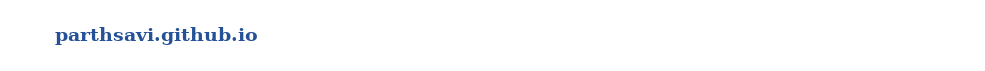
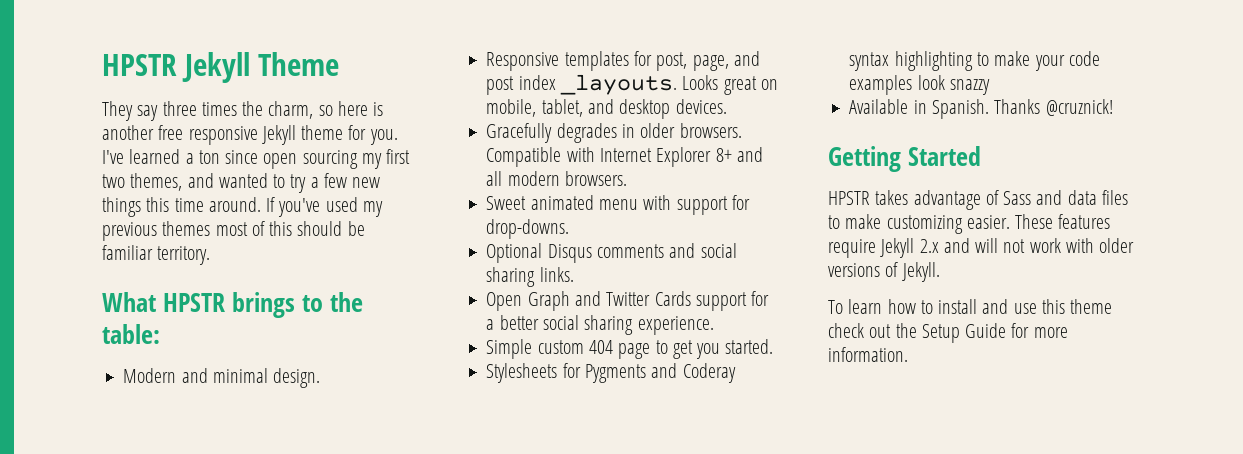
[55,27,258,45] parthsavi.github.io -> [102,52,340,83] [102,101,384,121] [102,125,398,145] [102,149,411,169] [102,173,381,193] [102,197,383,217] [102,221,365,241] [102,245,211,265] [102,292,364,318] [102,324,160,344] [123,368,321,388] [486,51,760,71] [486,74,778,95] [486,99,727,119] [486,123,742,143] [486,147,763,167] [486,171,627,186] [486,195,750,215] [486,219,570,239] [486,243,737,263] [486,267,574,287] [486,291,770,311] [486,315,714,335] [486,339,774,359] [486,363,736,383] [849,51,1100,71] [849,75,990,95] [849,99,1113,119] [828,146,982,172] [828,190,1128,210] [828,214,1111,234] [828,238,1135,258] [828,262,940,282] [828,299,1113,314] [828,323,1068,343] [828,347,908,362] HPSTR Jekyll Theme // They say three times the charm, so here is another free responsive Jekyll theme for you. I've learned a ton since open sourcing my first two themes, and wanted to try a few new things this time around. If you've used my previous themes most of this should be familiar territory. // What HPSTR brings to the table: // Modern and minimal design. // Responsive templates for post, page, and post index _layouts. Looks great on mobile, tablet, and desktop devices. // Gracefully degrades in older browsers. Compatible with Internet Explorer 8+ and all modern browsers. // Sweet animated menu with support for drop-downs. // Optional Disqus comments and social sharing links. // Open Graph and Twitter Cards support for a better social sharing experience. // Simple custom 404 page to get you started. // Stylesheets for Pygments and Coderay syntax highlighting to make your code examples look snazzy // Available in Spanish. Thanks @cruznick! // Getting Started // HPSTR takes advantage of Sass and data files to make customizing easier. These features require Jekyll 2.x and will not work with older versions of Jekyll. // To learn how to install and use this theme check out the Setup Guide for more information.

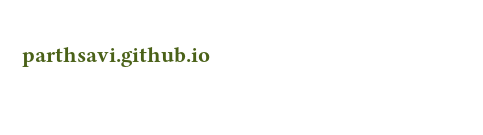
[102,52,340,83] [102,101,384,121] [102,125,398,145] [102,149,411,169] [102,173,381,193] [102,197,383,217] [102,221,365,241] [102,245,211,265] [102,292,364,318] [102,324,160,344] [123,368,321,388] [486,51,760,71] [486,74,778,95] [486,99,727,119] [486,123,742,143] [486,147,763,167] [486,171,627,186] [486,195,750,215] [486,219,570,239] [486,243,737,263] [486,267,574,287] [486,291,770,311] [486,315,714,335] [486,339,774,359] [486,363,736,383] [849,51,1100,71] [849,75,990,95] [849,99,1113,119] [828,146,982,172] [828,190,1128,210] [828,214,1111,234] [828,238,1135,258] [828,262,940,282] [828,299,1113,314] [828,323,1068,343] [828,347,908,362] HPSTR Jekyll Theme // They say three times the charm, so here is another free responsive Jekyll theme for you. I've learned a ton since open sourcing my first two themes, and wanted to try a few new things this time around. If you've used my previous themes most of this should be familiar territory. // What HPSTR brings to the table: // Modern and minimal design. // Responsive templates for post, page, and post index _layouts. Looks great on mobile, tablet, and desktop devices. // Gracefully degrades in older browsers. Compatible with Internet Explorer 8+ and all modern browsers. // Sweet animated menu with support for drop-downs. // Optional Disqus comments and social sharing links. // Open Graph and Twitter Cards support for a better social sharing experience. // Simple custom 404 page to get you started. // Stylesheets for Pygments and Coderay syntax highlighting to make your code examples look snazzy // Available in Spanish. Thanks @cruznick! // Getting Started // HPSTR takes advantage of Sass and data files to make customizing easier. These features require Jekyll 2.x and will not work with older versions of Jekyll. // To learn how to install and use this theme check out the Setup Guide for more information. -> [22,47,210,67] parthsavi.github.io

